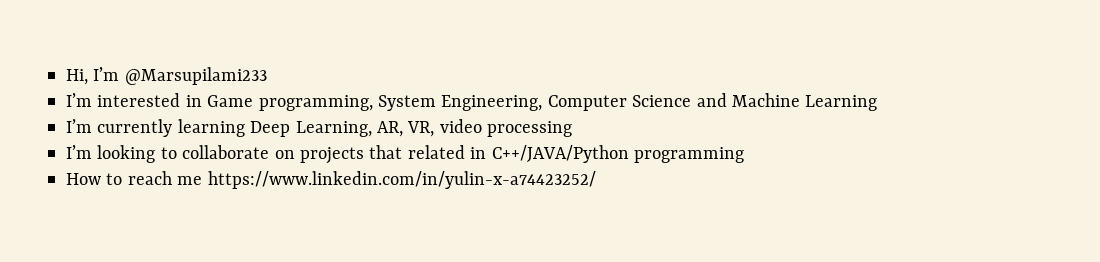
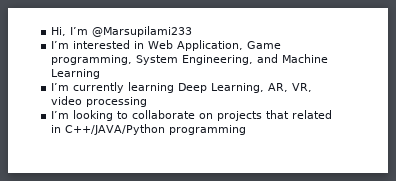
(202, 101) none -> [148,40,244,51] Web Application,
[547,95,692,111] Computer Science -> (254, 60) none
[66,171,596,189] // How to reach me https://www.linkedin.com/in/yulin-x-a74423252/ -> (247, 130) none

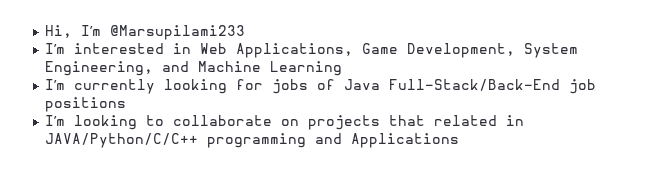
[177,40,282,51] [51,55,133,65] Application, Game programming, -> [236,43,516,58] Applications, Game Development,
[128,82,313,93] [51,96,148,107] learning Deep Learning, AR, VR, video processing -> [164,79,597,94] [45,97,127,112] looking for jobs of Java Full-Stack/Back-End job positions
[65,124,247,135] C++/JAVA/Python programming -> [45,133,460,148] JAVA/Python/C/C++ programming and Applications

